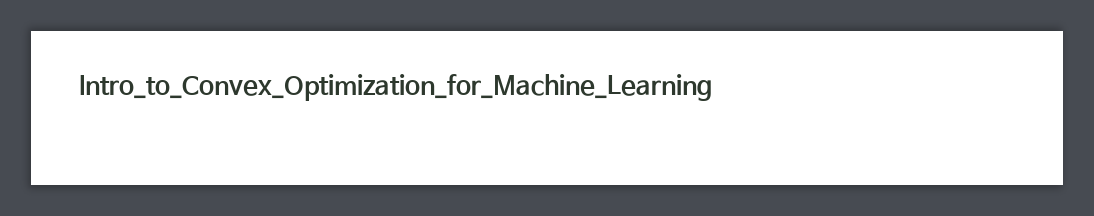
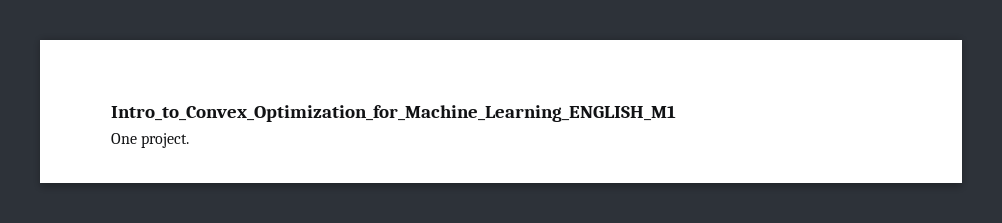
[79,74,712,101] Intro_to_Convex_Optimization_for_Machine_Learning -> [111,105,676,122] [111,133,190,148] Intro_to_Convex_Optimization_for_Machine_Learning_ENGLISH_M1 // One project.

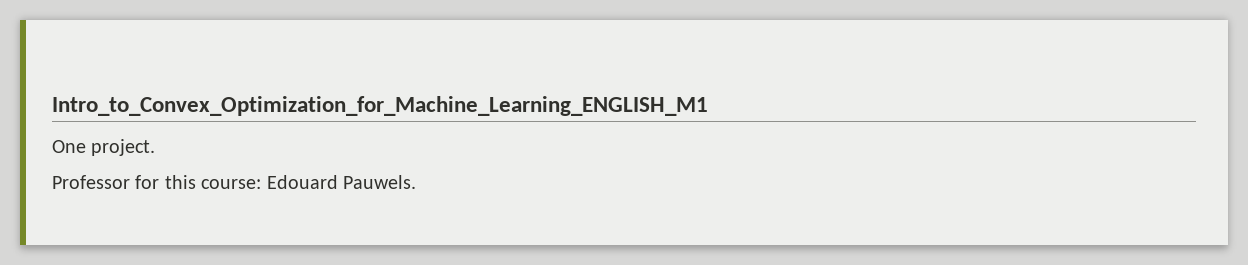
(190, 140) none -> [52,175,416,189] // Professor for this course: Edouard Pauwels.

